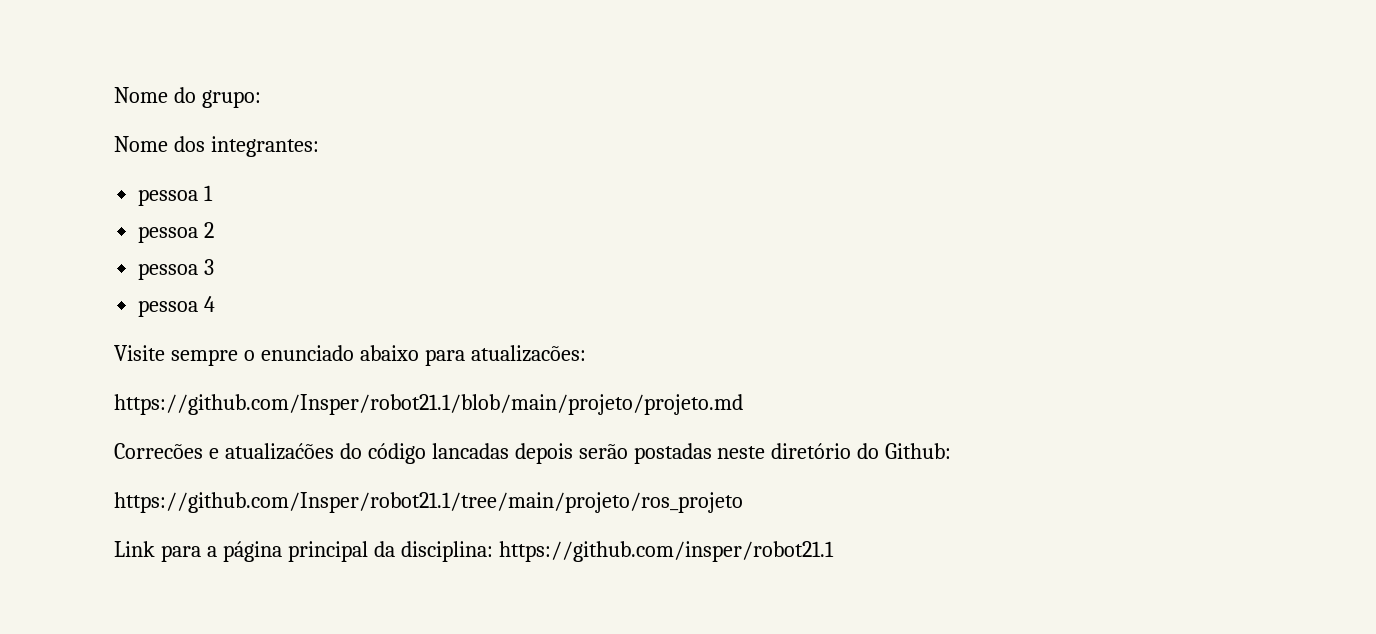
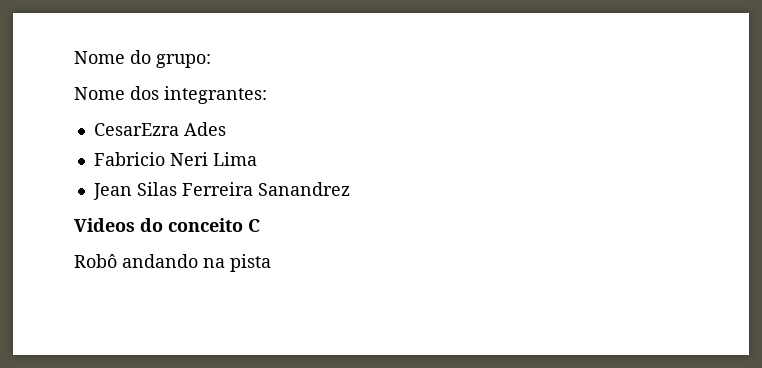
[138,185,214,206] [138,222,215,243] [138,259,215,280] [138,296,216,317] [114,345,586,366] [114,394,743,415] [114,443,952,464] [114,492,743,513] [114,541,834,562] pessoa 1 // pessoa 2 // pessoa 3 // pessoa 4 // Visite sempre o enunciado abaixo para atualizacões: // https://github.com/Insper/robot21.1/blob/main/projeto/projeto.md // Correcões e atualizaćões do código lancadas depois serão postadas neste diretório do Github: // https://github.com/Insper/robot21.1/tree/main/projeto/ros_projeto // Link para a página principal da disciplina: https://github.com/insper/robot21.1 -> [93,122,226,136] [93,152,257,166] [92,182,350,200] [74,218,260,232] [74,254,271,272] CesarEzra Ades // Fabricio Neri Lima // Jean Silas Ferreira Sanandrez // Videos do conceito C // Robô andando na pista

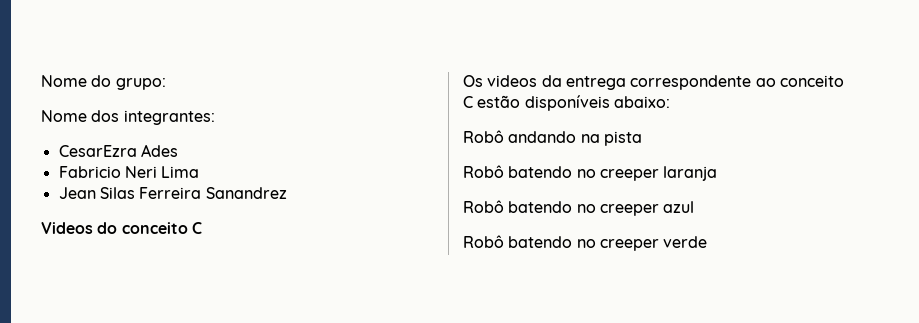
[74,254,271,272] Robô andando na pista -> [463,75,844,90] [463,95,670,111] [463,130,642,146] [463,165,718,181] [463,200,695,216] [463,235,708,251] Os videos da entrega correspondente ao conceito C estão disponíveis abaixo: // Robô andando na pista // Robô batendo no creeper laranja // Robô batendo no creeper azul // Robô batendo no creeper verde

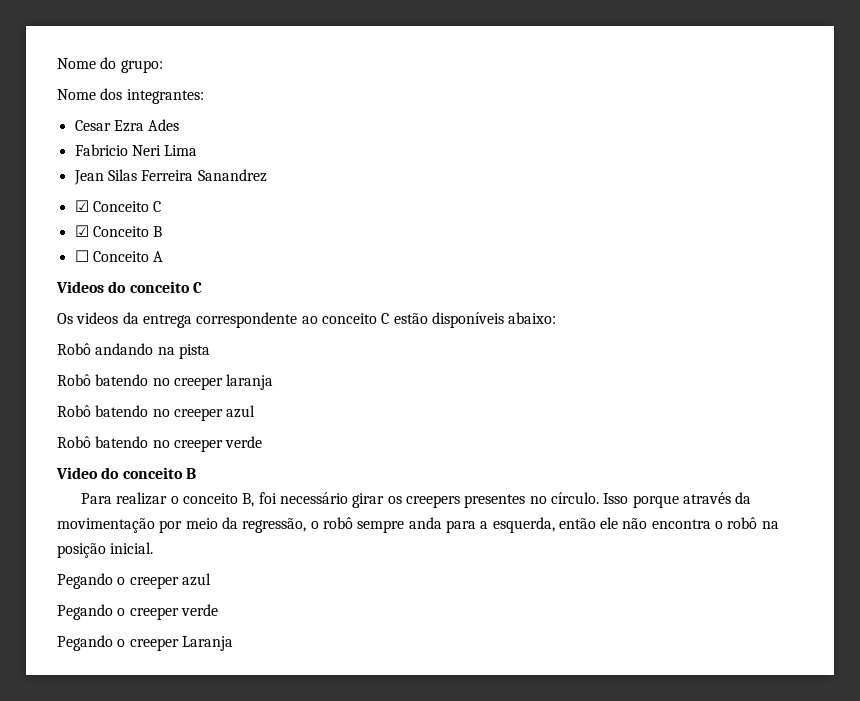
[58,145,137,157] CesarEzra -> [74,120,144,132] Cesar Ezra
(287, 193) none -> [74,200,162,212] [74,225,163,237] [74,250,164,262] // ☑ Conceito C // ☑ Conceito B // ☐ Conceito A
(708, 242) none -> [56,467,196,479] [81,492,752,508] [57,517,779,533] [57,542,154,558] [57,573,211,589] [57,604,218,620] [57,635,233,651] // Video do conceito B // Para realizar o conceito B, foi necessário girar os creepers presentes no círculo. Isso porque através da movimentação por meio da regressão, o robô sempre anda para a esquerda, então ele não encontra o robô na posição inicial. // Pegando o creeper azul // Pegando o creeper verde // Pegando o creeper Laranja

